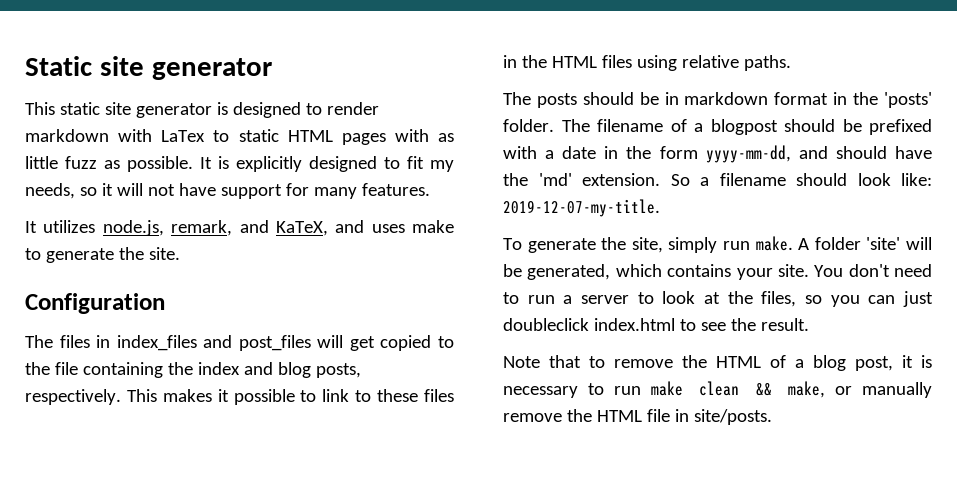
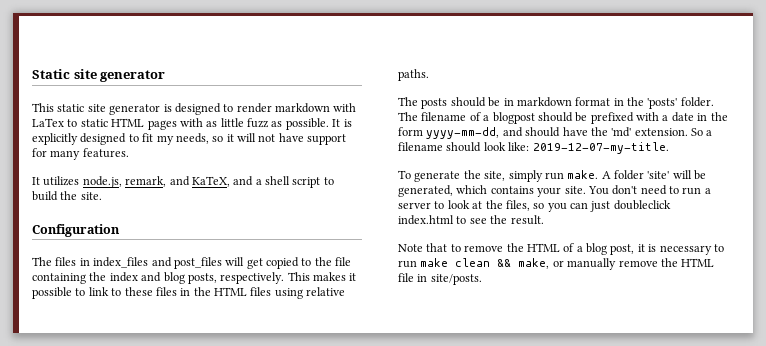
[371,220,454,233] [25,248,114,263] uses make to generate -> [255,176,334,188] [32,191,58,201] a shell script to build

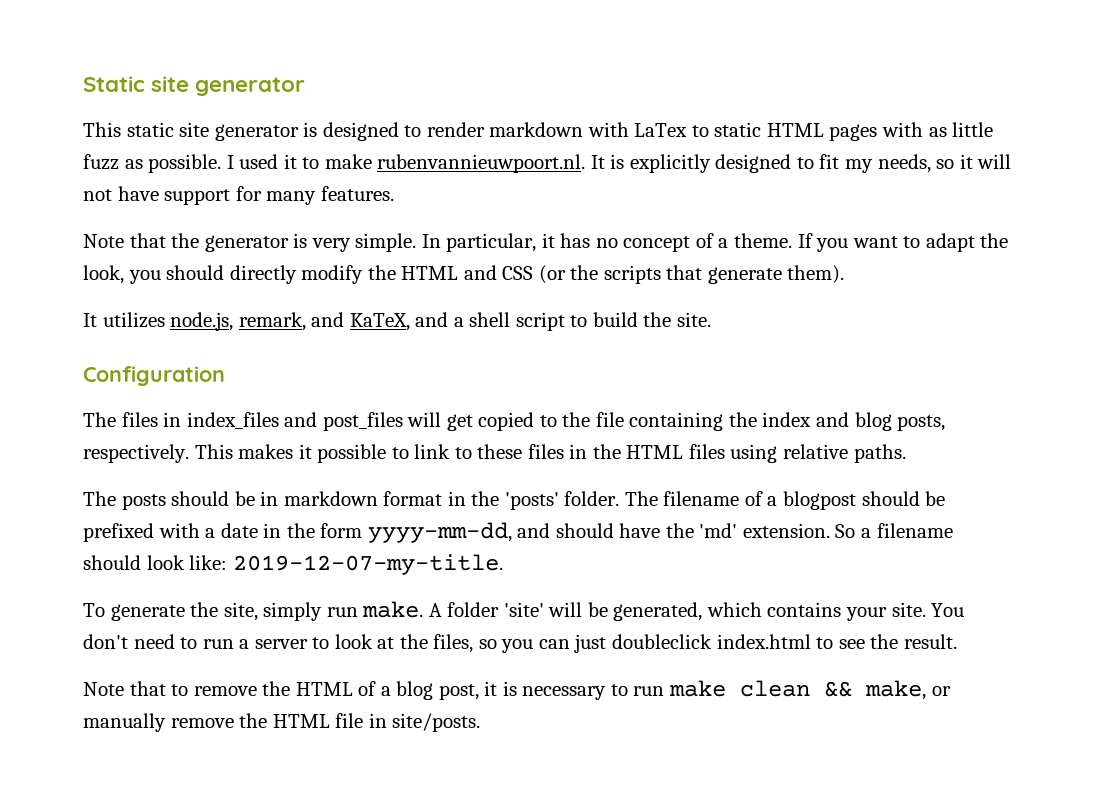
(329, 124) none -> [226,154,586,173] I used it to make rubenvannieuwpoort.nl.
(129, 153) none -> [83,233,1009,252] [83,265,845,284] // Note that the generator is very simple. In particular, it has no concept of a theme. If you want to adapt the look, you should directly modify the HTML and CSS (or the scripts that generate them).

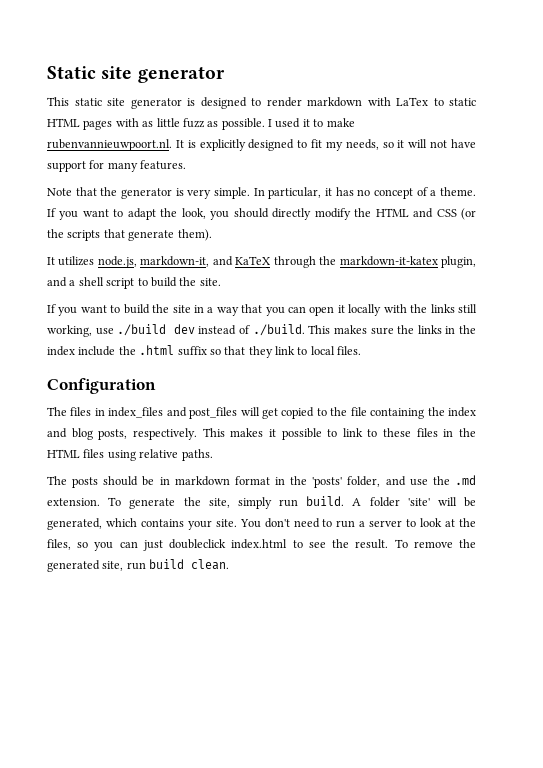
[238,312,410,331] remark, and KaTeX, -> [140,256,477,268] markdown-it, and KaTeX through the markdown-it-katex plugin,
(711, 319) none -> [47,304,478,316] [47,324,477,337] [47,345,362,358] // If you want to build the site in a way that you can open it locally with the links still working, use ./build dev instead of ./build. This makes sure the links in the index include the .html suffix so that they link to local files.
[564,491,946,510] [83,522,953,543] [83,554,503,575] folder. The filename of a blogpost should be prefixed with a date in the form yyyy-mm-dd, and should have the 'md' extension. So a filename should look like: 2019-12-07-my-title. // -> [347,475,477,487] [47,498,100,506] folder, and use the .md extension.
[362,601,424,618] make. -> [306,496,345,506] build.
[83,680,951,700] [83,713,481,732] // Note that to remove the HTML of a blog post, it is necessary to run make clean && make, or manually remove the HTML file in site/posts. -> [394,539,476,548] [47,559,230,572] To remove the generated site, run build clean.

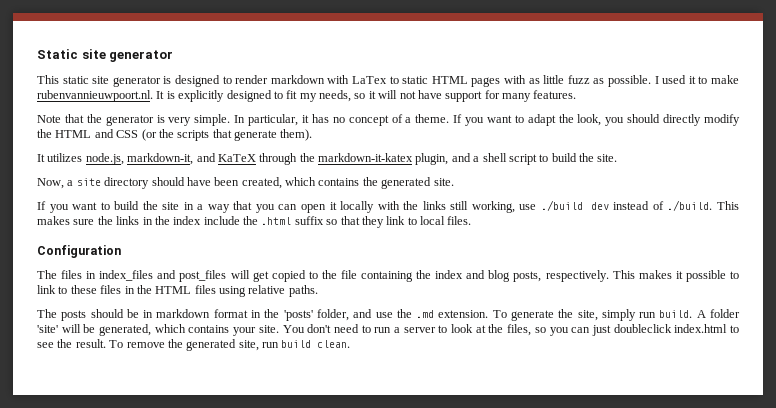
(221, 282) none -> [37,177,454,189] // Now, a site directory should have been created, which contains the generated site.

